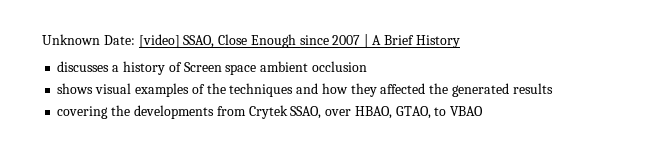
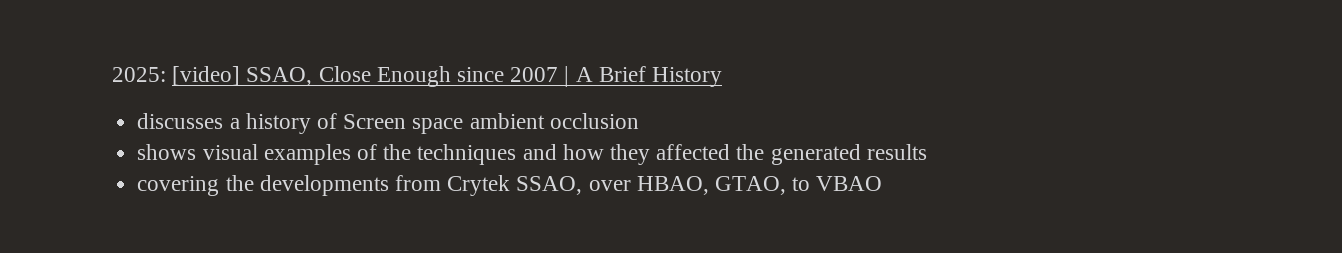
[42,34,135,45] Unknown Date: -> [112,67,166,82] 2025:

